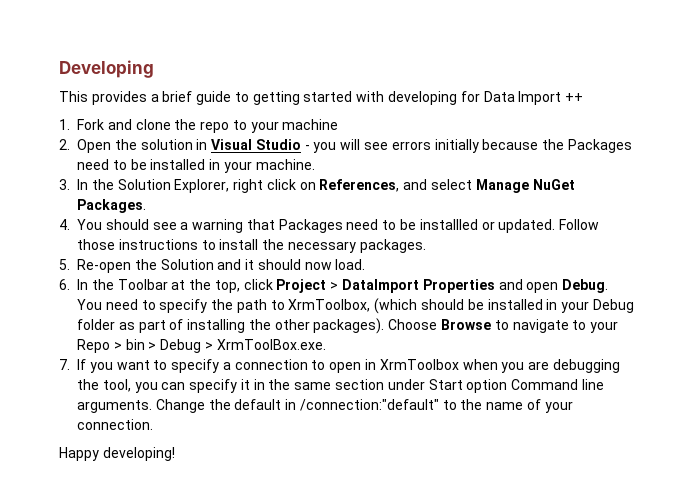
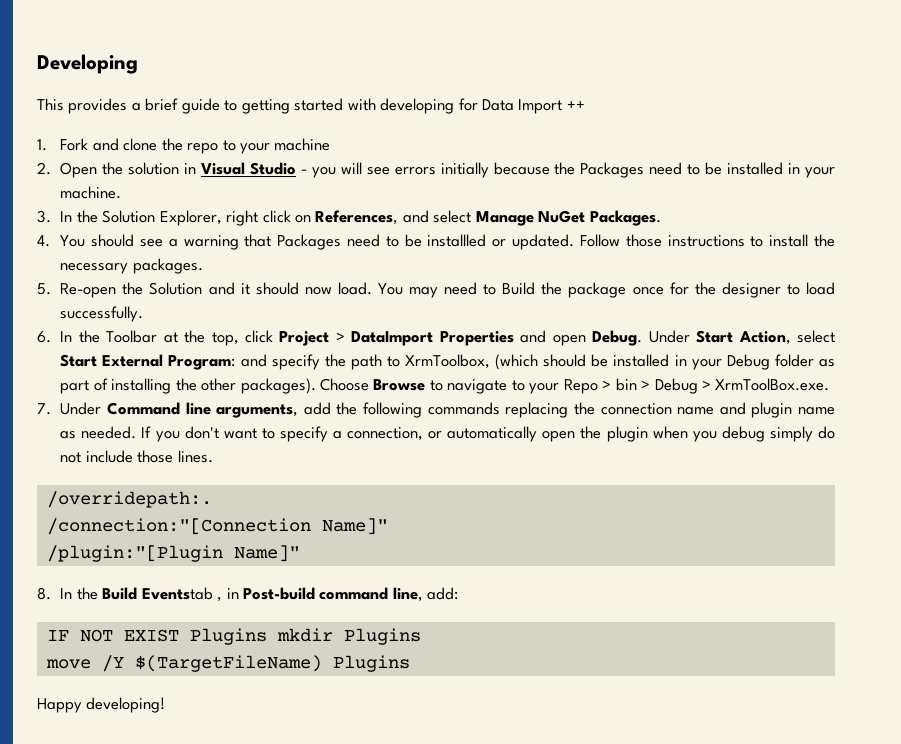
(366, 264) none -> [377,282,835,298] [60,306,144,322] You may need to Build the package once for the designer to load successfully.
[77,299,156,310] You need to -> [648,330,835,345] [60,354,267,370] Under Start Action, select Start External Program: and
(70, 364) none -> [60,402,836,418] [60,426,137,439] Under Command line arguments, add the following commands replacing the connection name and plugin name as needed.
(113, 367) none -> [184,426,219,439] don't
[234,359,620,373] [77,379,604,393] [77,399,573,413] [77,419,153,430] connection to open in XrmToolbox when you are debugging the tool, you can specify it in the same section under Start option Command line arguments. Change the default in /connection:"default" to the name of your connection. -> [347,426,836,442] [60,450,213,463] [46,491,212,508] [46,518,388,535] [46,545,300,562] [37,587,459,602] [46,628,421,645] [45,655,410,672] connection, or automatically open the plugin when you debug simply do not include those lines. // /overridepath:. // /connection:"[Connection Name]" // /plugin:"[Plugin Name]" // 8. In the Build Eventstab , in Post-build command line, add: // IF NOT EXIST Plugins mkdir Plugins // move /Y $(TargetFileName) Plugins

